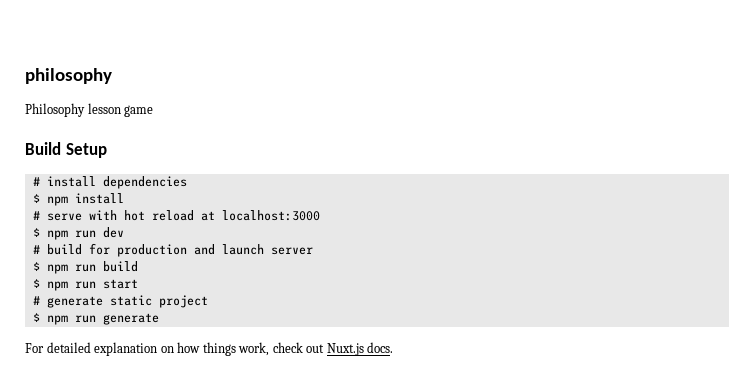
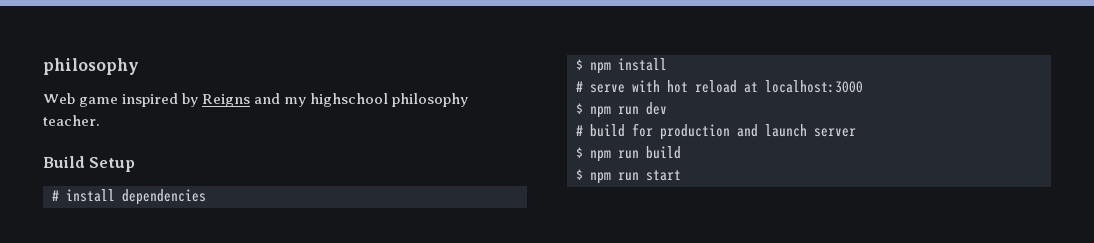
[25,103,121,117] Philosophy lesson -> [43,93,75,104] Web
(154, 111) none -> [122,93,469,107] [43,115,100,126] inspired by Reigns and my highschool philosophy teacher.
[32,295,208,308] [32,313,159,325] [25,342,394,356] // # generate static project // $ npm run generate // For detailed explanation on how things work, check out Nuxt.js docs. -> (681, 175) none

